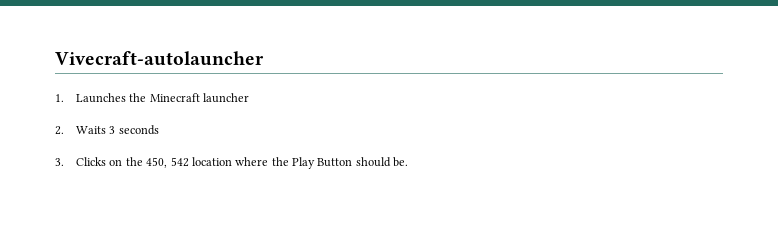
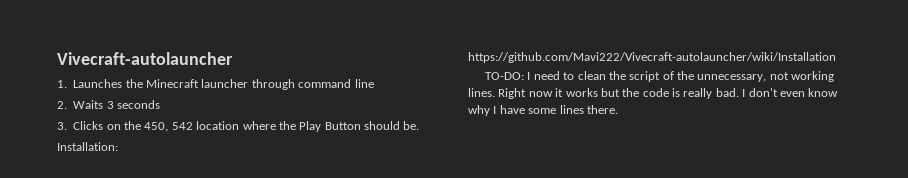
(250, 98) none -> [251,79,374,90] through command line
(409, 162) none -> [57,142,118,151] [468,52,836,63] [485,71,835,82] [468,88,839,99] [468,105,618,116] // Installation: https://github.com/Mavi222/Vivecraft-autolauncher/wiki/Installation // TO-DO: I need to clean the script of the unnecessary, not working lines. Right now it works but the code is really bad. I don't even know why I have some lines there.

